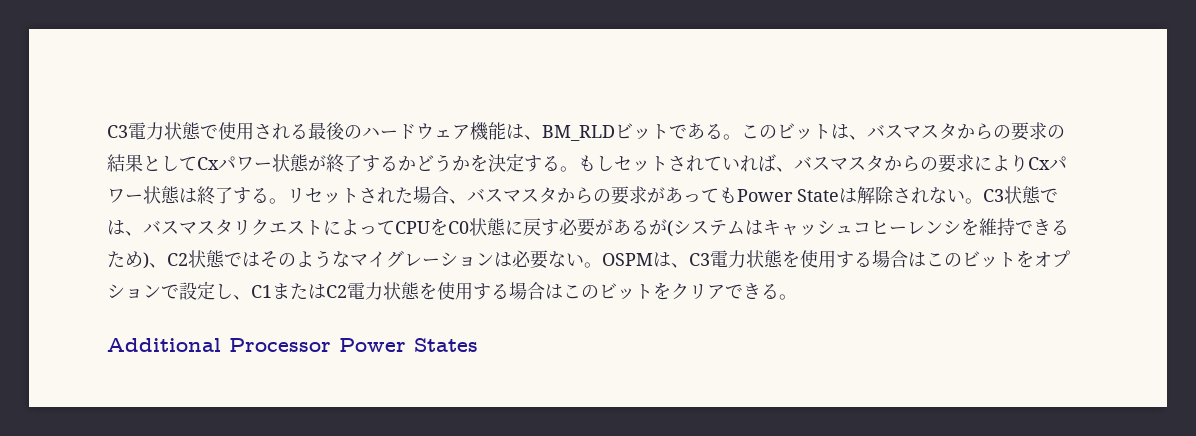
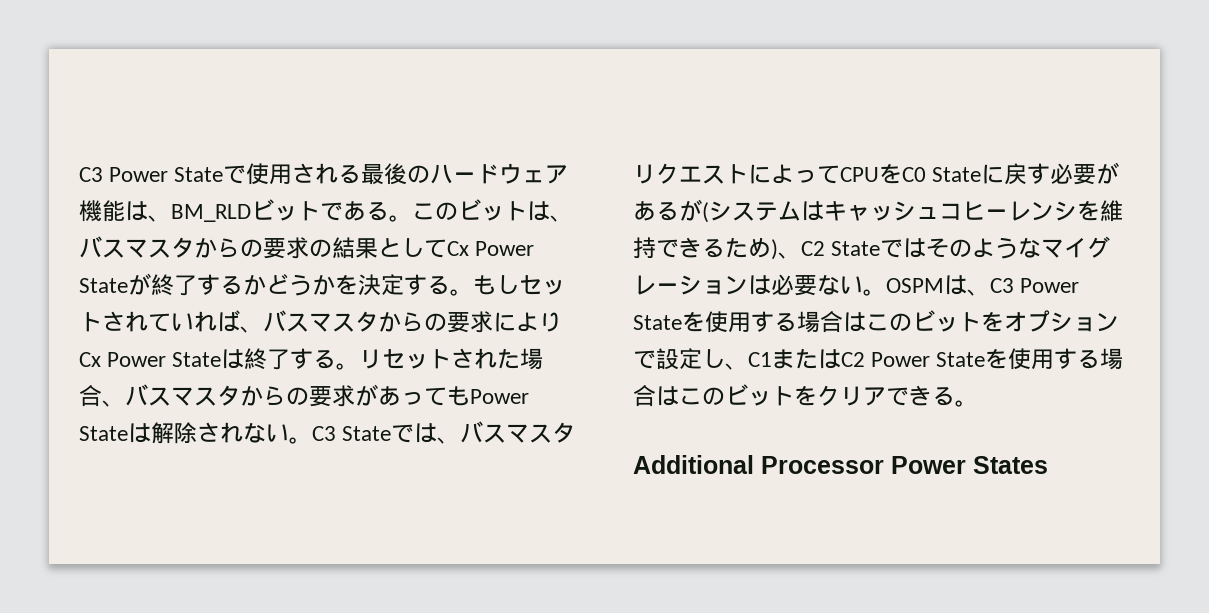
[107,122,201,140] C3電力状態 -> [79,167,224,182] C3 Power State
[218,154,309,172] パワー状態 -> [475,241,535,256] [79,278,128,293] Power State
[1049,156,1067,170] [107,186,180,204] パワー状態 -> [107,352,222,367] Power State
[1004,186,1041,204] 状態 -> [342,426,392,441] State
[469,218,506,236] 状態 -> [932,167,982,182] State
[188,250,225,268] 状態 -> [831,241,881,256] State
[710,250,783,268] 電力状態 -> [1020,278,1080,293] [633,315,682,330] Power State
[347,282,420,300] 電力状態 -> [871,352,986,367] Power State

